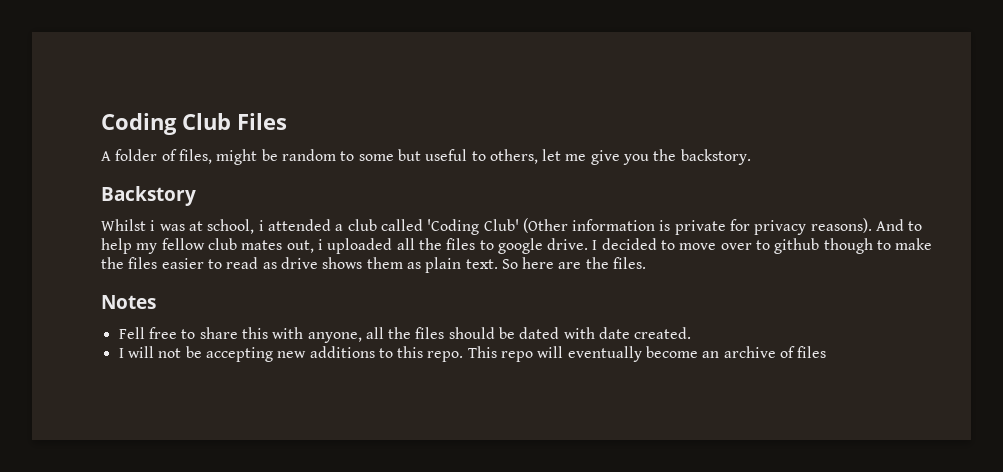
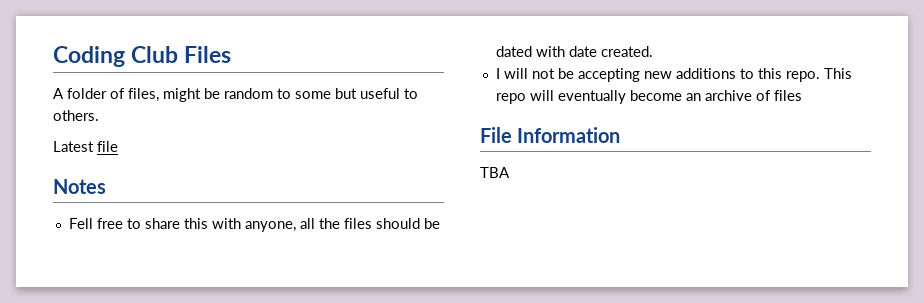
[489,149,751,165] [101,186,196,206] [101,218,923,235] [101,238,933,254] [101,257,647,273] others, let me give you the backstory. // Backstory // Whilst i was at school, i attended a club called 'Coding Club' (Other information is private for privacy reasons). And to help my fellow club mates out, i uploaded all the files to google drive. I decided to move over to github though to make the files easier to read as drive shows them as plain text. So here are the files. -> [53,110,99,121] [53,141,118,152] others. // Latest file
(827, 352) none -> [480,127,621,143] [480,167,510,178] // File Information // TBA

